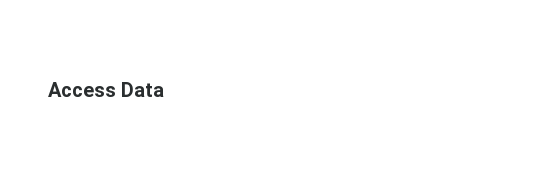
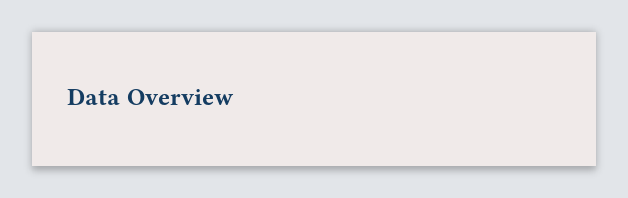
[48,82,165,97] Access Data -> [67,88,234,105] Data Overview

